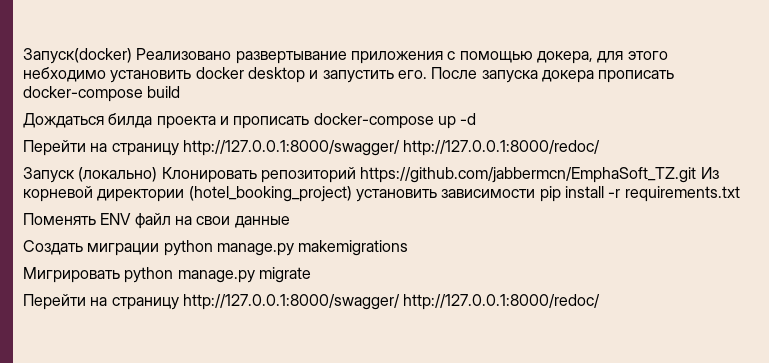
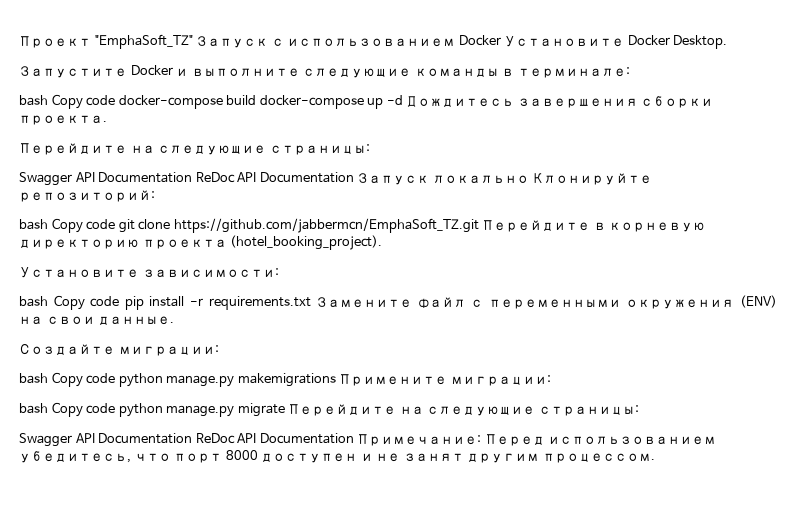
[23,48,668,64] [23,67,675,83] [23,86,181,102] [23,113,477,129] [23,140,601,156] [23,167,719,183] [23,186,740,202] [23,213,290,229] [23,240,409,256] [23,267,311,283] [23,294,601,310] Запуск(docker) Реализовано развертывание приложения с помощью докера, для этого небходимо установить docker desktop и запустить его. После запуска докера прописать docker-compose build // Дождаться билда проекта и прописать docker-compose up -d // Перейти на страницу http://127.0.0.1:8000/swagger/ http://127.0.0.1:8000/redoc/ // Запуск (локально) Клонировать репозиторий https://github.com/jabbermcn/EmphaSoft_TZ.git Из корневой директории (hotel_booking_project) установить зависимости pip install -r requirements.txt // Поменять ENV файл на свои данные // Создать миграции python manage.py makemigrations // Мигрировать python manage.py migrate // Перейти на страницу http://127.0.0.1:8000/swagger/ http://127.0.0.1:8000/redoc/ -> [19,34,728,49] [19,65,630,78] [19,94,714,109] [19,115,107,125] [19,143,370,155] [19,172,653,186] [19,190,155,202] [19,218,706,233] [19,235,383,250] [19,267,279,278] [19,295,777,310] [19,316,175,325] [19,344,219,356] [19,372,551,387] [19,402,639,417] [19,433,717,447] [19,450,655,463] Проект "EmphaSoft_TZ" Запуск с использованием Docker Установите Docker Desktop. // Запустите Docker и выполните следующие команды в терминале: // bash Copy code docker-compose build docker-compose up -d Дождитесь завершения сборки проекта. // Перейдите на следующие страницы: // Swagger API Documentation ReDoc API Documentation Запуск локально Клонируйте репозиторий: // bash Copy code git clone https://github.com/jabbermcn/EmphaSoft_TZ.git Перейдите в корневую директорию проекта (hotel_booking_project). // Установите зависимости: // bash Copy code pip install -r requirements.txt Замените файл с переменными окружения (ENV) на свои данные. // Создайте миграции: // bash Copy code python manage.py makemigrations Примените миграции: // bash Copy code python manage.py migrate Перейдите на следующие страницы: // Swagger API Documentation ReDoc API Documentation Примечание: Перед использованием убедитесь, что порт 8000 доступен и не занят другим процессом.

